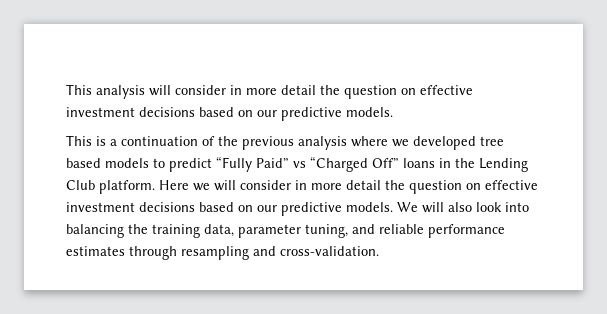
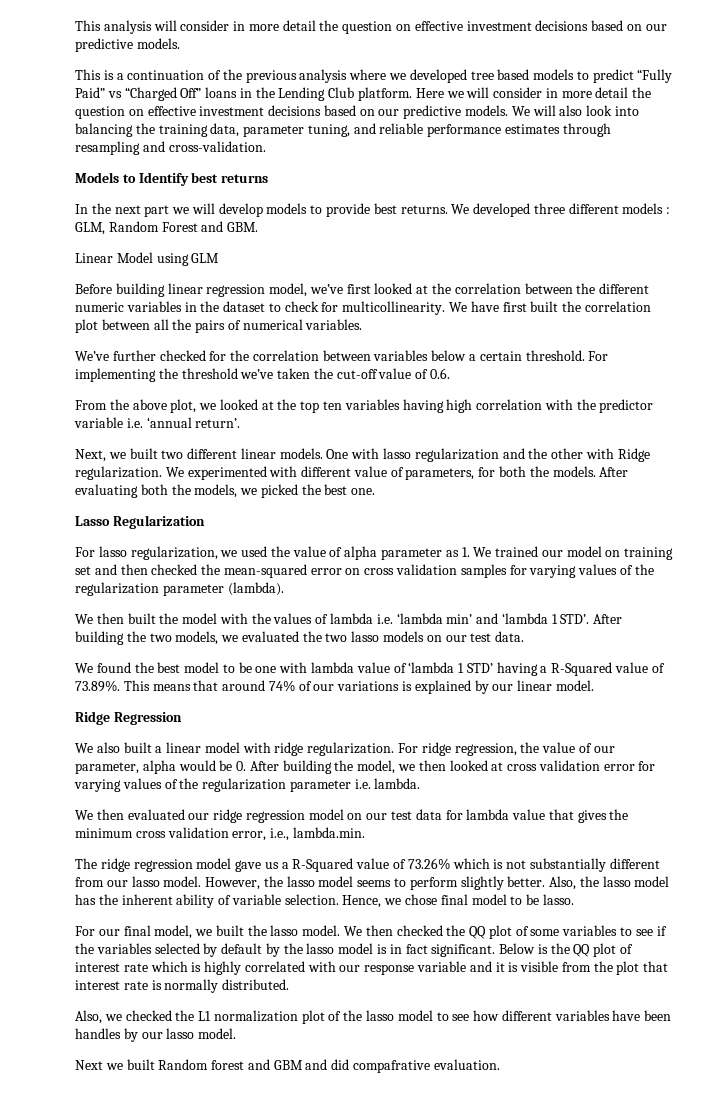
(379, 251) none -> [75,172,269,186] [75,203,671,217] [75,221,259,235] [75,252,220,266] [75,283,650,297] [75,301,651,315] [75,319,363,333] [75,350,609,361] [75,368,451,382] [75,399,654,413] [74,417,241,428] [75,448,650,462] [75,466,629,480] [75,484,376,498] [75,515,205,529] [75,546,674,560] [75,564,654,578] [75,582,284,596] [75,613,623,624] [75,631,525,645] [75,662,665,676] [75,680,594,694] [75,711,182,725] [75,742,615,756] [75,760,656,774] [74,778,421,792] [75,809,629,823] [75,827,365,841] [75,858,660,872] [75,876,670,890] [75,894,574,908] [75,925,667,939] [75,943,634,957] [75,961,669,975] [75,979,290,993] [75,1010,672,1024] [75,1028,237,1042] [75,1059,500,1073] // Models to Identify best returns // In the next part we will develop models to provide best returns. We developed three different models : GLM, Random Forest and GBM. // Linear Model using GLM // Before building linear regression model, we’ve first looked at the correlation between the different numeric variables in the dataset to check for multicollinearity. We have first built the correlation plot between all the pairs of numerical variables. // We’ve further checked for the correlation between variables below a certain threshold. For implementing the threshold we’ve taken the cut-off value of 0.6. // From the above plot, we looked at the top ten variables having high correlation with the predictor variable i.e. ‘annual return’. // Next, we built two different linear models. One with lasso regularization and the other with Ridge regularization. We experimented with different value of parameters, for both the models. After evaluating both the models, we picked the best one. // Lasso Regularization // For lasso regularization, we used the value of alpha parameter as 1. We trained our model on training set and then checked the mean-squared error on cross validation samples for varying values of the regularization parameter (lambda). // We then built the model with the values of lambda i.e. ‘lambda min’ and ‘lambda 1 STD’. After building the two models, we evaluated the two lasso models on our test data. // We found the best model to be one with lambda value of ‘lambda 1 STD’ having a R-Squared value of 73.89%. This means that around 74% of our variations is explained by our linear model. // Ridge Regression // We also built a linear model with ridge regularization. For ridge regression, the value of our parameter, alpha would be 0. After building the model, we then looked at cross validation error for varying values of the regularization parameter i.e. lambda. // We then evaluated our ridge regression model on our test data for lambda value that gives the minimum cross validation error, i.e., lambda.min. // The ridge regression model gave us a R-Squared value of 73.26% which is not substantially different from our lasso model. However, the lasso model seems to perform slightly better. Also, the lasso model has the inherent ability of variable selection. Hence, we chose final model to be lasso. // For our final model, we built the lasso model. We then checked the QQ plot of some variables to see if the variables selected by default by the lasso model is in fact significant. Below is the QQ plot of interest rate which is highly correlated with our response variable and it is visible from the plot that interest rate is normally distributed. // Also, we checked the L1 normalization plot of the lasso model to see how different variables have been handles by our lasso model. // Next we built Random forest and GBM and did compafrative evaluation.

